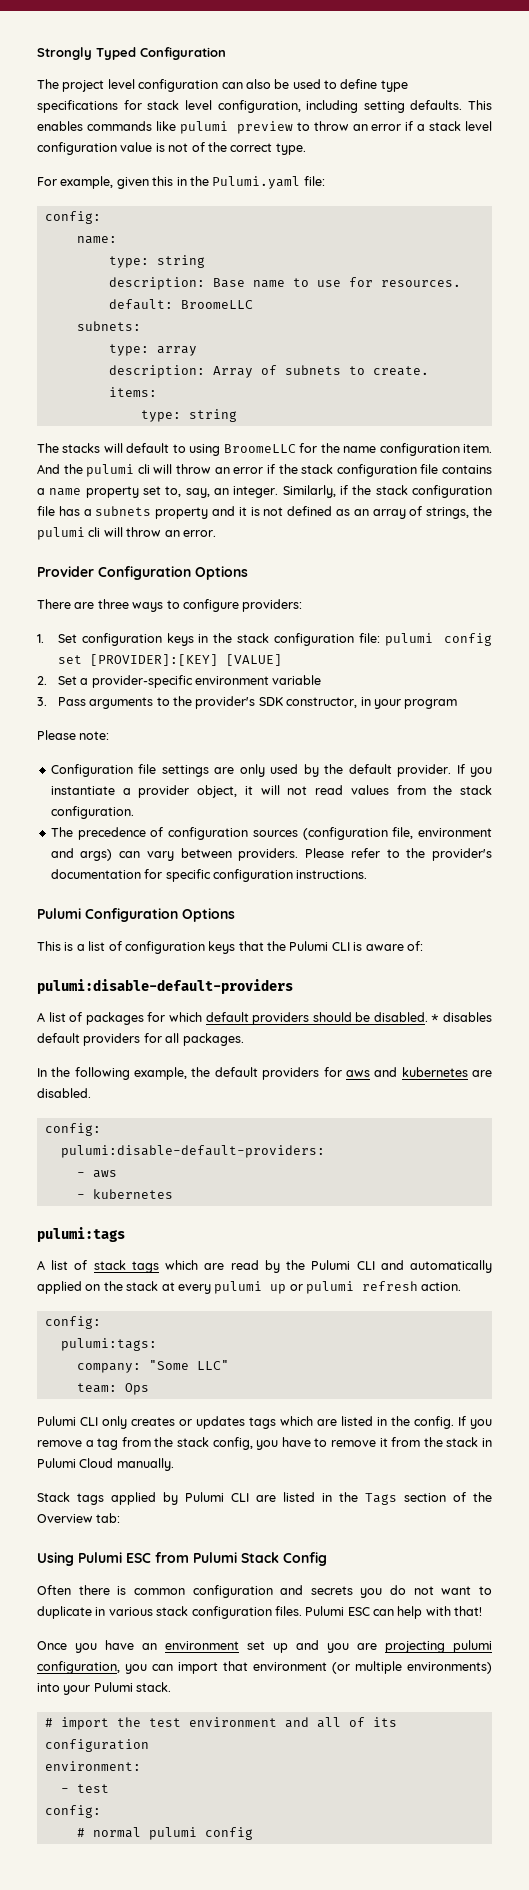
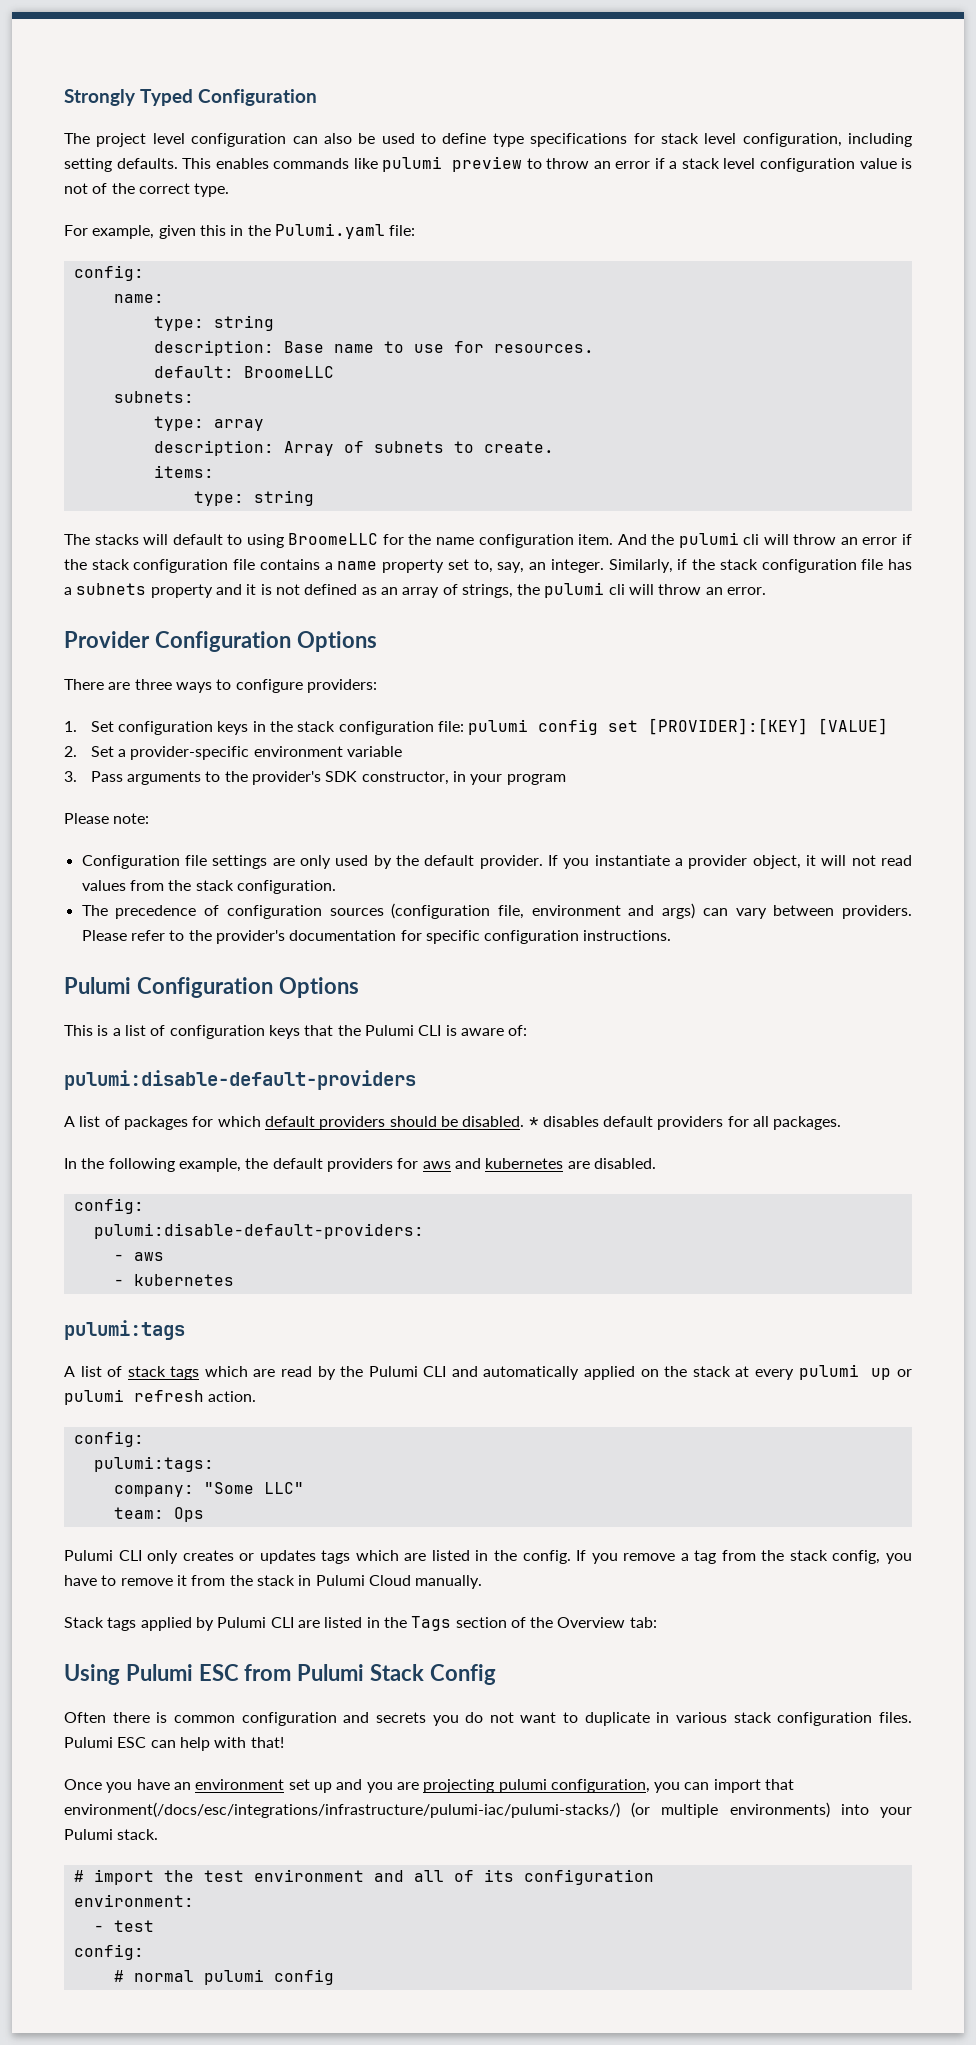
[253,1662,327,1671] environment -> [64,1802,620,1818] environment(/docs/esc/integrations/infrastructure/pulumi-iac/pulumi-stacks/)

